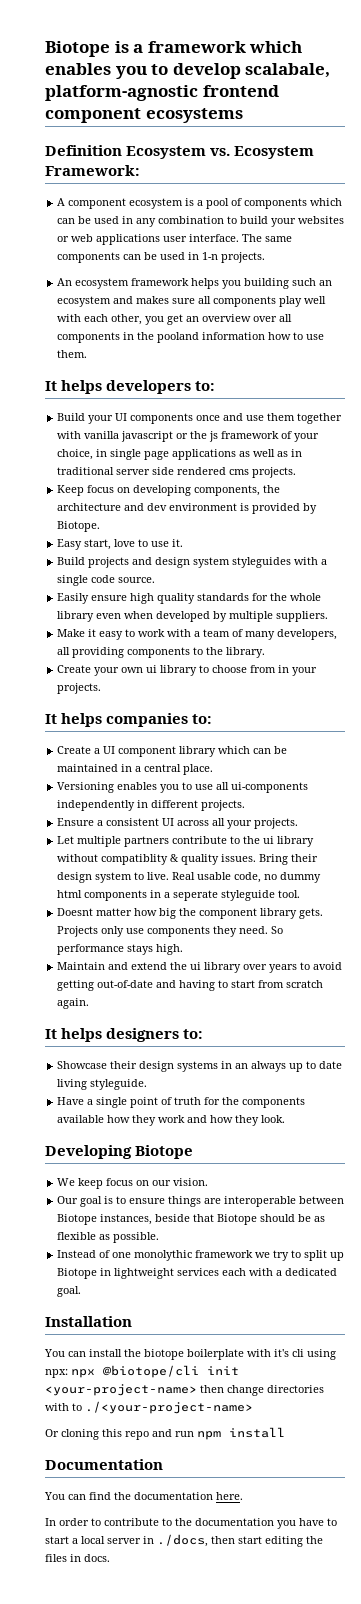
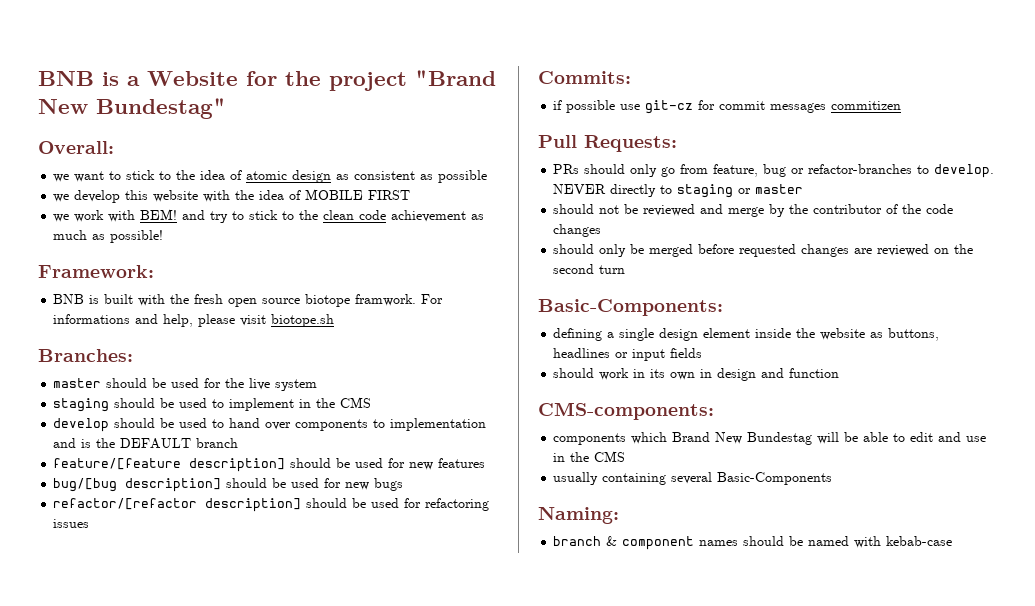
[45,41,303,57] [45,63,331,79] [45,85,279,101] [45,108,243,123] [45,145,315,159] [45,165,140,176] [57,198,343,209] [57,216,345,227] [57,234,293,245] [57,252,266,263] [57,278,333,289] [57,296,327,307] [57,314,293,325] [57,332,325,343] [57,350,88,358] [45,380,216,394] [57,413,343,424] [57,431,320,442] [57,449,303,460] [57,467,297,478] [57,485,281,496] [57,503,318,514] [57,521,101,532] [57,539,184,550] [57,557,328,568] [57,575,156,586] [57,593,322,604] [57,611,329,622] [57,629,338,640] [57,647,266,658] [57,665,318,676] [57,683,102,694] [45,713,213,727] [57,746,288,757] [57,764,214,775] [57,782,309,793] [57,800,246,811] [57,818,299,829] [57,836,315,847] [57,854,319,865] [57,872,322,883] [57,890,301,901] [57,908,324,919] [57,926,284,937] [57,944,184,955] [57,962,343,973] [57,980,324,991] [57,998,90,1009] [45,1028,204,1042] [57,1061,343,1072] [57,1079,148,1090] [57,1097,306,1108] [57,1115,286,1126] [45,1145,194,1159] [57,1178,209,1189] [57,1196,345,1207] [57,1214,326,1225] [57,1232,160,1243] [57,1250,345,1261] [57,1268,338,1279] [57,1286,82,1297] [45,1316,132,1327] [44,1349,336,1360] [45,1365,239,1378] [45,1384,324,1396] [45,1401,253,1414] [45,1427,285,1440] [45,1459,163,1470] [44,1492,243,1500] [45,1518,337,1529] [45,1534,323,1547] [45,1554,110,1562] Biotope is a framework which enables you to develop scalabale, platform-agnostic frontend component ecosystems // Definition Ecosystem vs. Ecosystem Framework: // A component ecosystem is a pool of components which can be used in any combination to build your websites or web applications user interface. The same components can be used in 1-n projects. // An ecosystem framework helps you building such an ecosystem and makes sure all components play well with each other, you get an overview over all components in the pooland information how to use them. // It helps developers to: // Build your UI components once and use them together with vanilla javascript or the js framework of your choice, in single page applications as well as in traditional server side rendered cms projects. // Keep focus on developing components, the architecture and dev environment is provided by Biotope. // Easy start, love to use it. // Build projects and design system styleguides with a single code source. // Easily ensure high quality standards for the whole library even when developed by multiple suppliers. // Make it easy to work with a team of many developers, all providing components to the library. // Create your own ui library to choose from in your projects. // It helps companies to: // Create a UI component library which can be maintained in a central place. // Versioning enables you to use all ui-components independently in different projects. // Ensure a consistent UI across all your projects. // Let multiple partners contribute to the ui library without compatiblity & quality issues. Bring their design system to live. Real usable code, no dummy html components in a seperate styleguide tool. // Doesnt matter how big the component library gets. Projects only use components they need. So performance stays high. // Maintain and extend the ui library over years to avoid getting out-of-date and having to start from scratch again. // It helps designers to: // Showcase their design systems in an always up to date living styleguide. // Have a single point of truth for the components available how they work and how they look. // Developing Biotope // We keep focus on our vision. // Our goal is to ensure things are interoperable between Biotope instances, beside that Biotope should be as flexible as possible. // Instead of one monolythic framework we try to split up Biotope in lightweight services each with a dedicated goal. // Installation // You can install the biotope boilerplate with it's cli using npx: npx @biotope/cli init <your-project-name> then change directories with to ./<your-project-name> // Or cloning this repo and run npm install // Documentation // You can find the documentation here. // In order to contribute to the documentation you have to start a local server in ./docs, then start editing the files in docs. -> [38,70,496,91] [38,98,226,119] [38,141,114,154] [53,170,488,183] [53,189,411,203] [53,209,485,223] [53,230,164,243] [38,265,154,278] [53,294,444,307] [53,314,335,327] [38,349,133,362] [53,378,318,391] [53,397,372,412] [53,418,487,432] [53,438,239,449] [53,458,486,472] [53,478,404,492] [53,498,490,512] [53,519,90,528] [538,71,631,84] [553,100,902,114] [538,135,677,152] [553,164,995,178] [553,184,804,198] [553,204,954,217] [553,224,602,237] [553,244,974,257] [553,264,626,274] [538,299,723,316] [553,328,940,341] [553,348,703,361] [553,368,840,381] [538,402,714,420] [553,432,987,445] [553,451,626,462] [553,472,833,485] [538,507,619,524] [553,536,953,550] BNB is a Website for the project "Brand New Bundestag" // Overall: // we want to stick to the idea of atomic design as consistent as possible // we develop this website with the idea of MOBILE FIRST // we work with BEM! and try to stick to the clean code achievement as much as possible! // Framework: // BNB is built with the fresh open source biotope framwork. For informations and help, please visit biotope.sh // Branches: // master should be used for the live system // staging should be used to implement in the CMS // develop should be used to hand over components to implementation and is the DEFAULT branch // feature/[feature description] should be used for new features // bug/[bug description] should be used for new bugs // refactor/[refactor description] should be used for refactoring issues // Commits: // if possible use git-cz for commit messages commitizen // Pull Requests: // PRs should only go from feature, bug or refactor-branches to develop. NEVER directly to staging or master // should not be reviewed and merge by the contributor of the code changes // should only be merged before requested changes are reviewed on the second turn // Basic-Components: // defining a single design element inside the website as buttons, headlines or input fields // should work in its own in design and function // CMS-components: // components which Brand New Bundestag will be able to edit and use in the CMS // usually containing several Basic-Components // Naming: // branch & component names should be named with kebab-case

